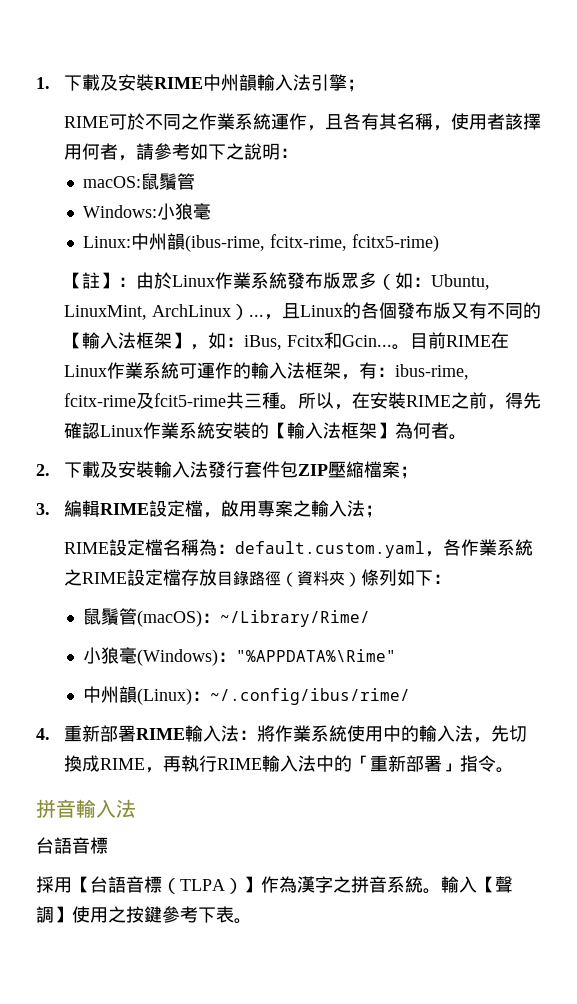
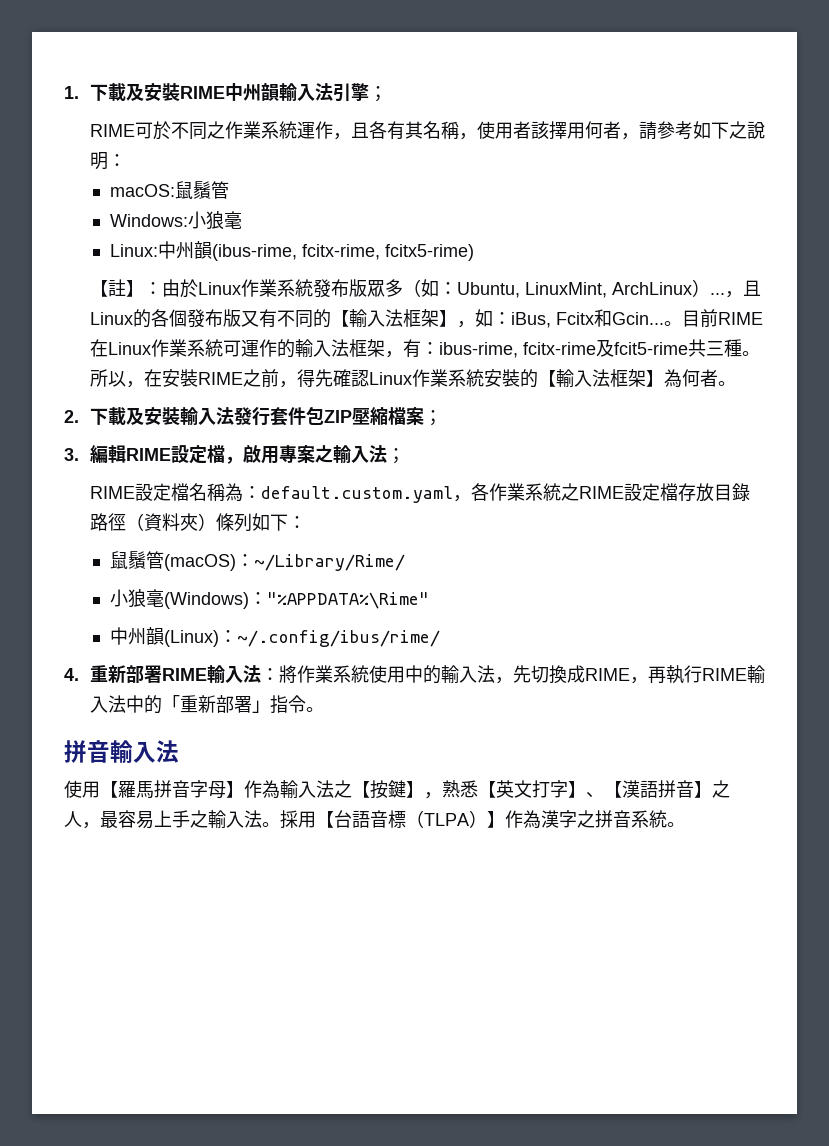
[36,837,108,854] 台語音標 // -> [64,780,730,799] [64,810,280,829] 使用【羅馬拼音字母】作為輸入法之【按鍵】，熟悉【英文打字】、【漢語拼音】之人，最容易上手之輸入法。
[441,876,513,893] [36,906,252,924] 輸入【聲調】使用之按鍵參考下表。 -> (685, 824) none

